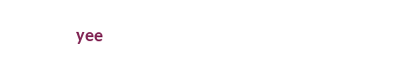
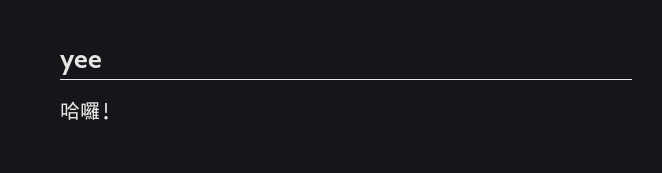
(104, 38) none -> [60,101,112,120] // 哈囉!

